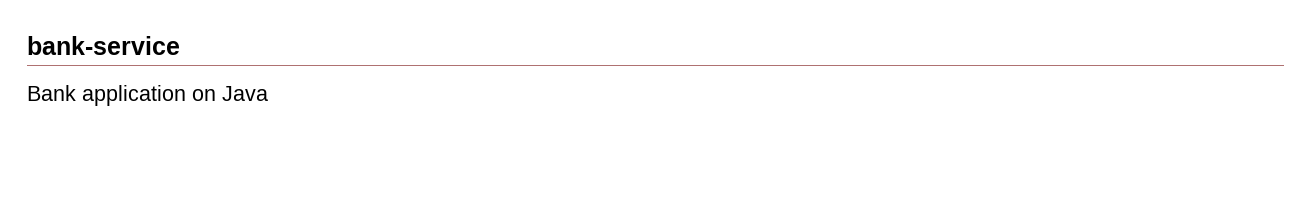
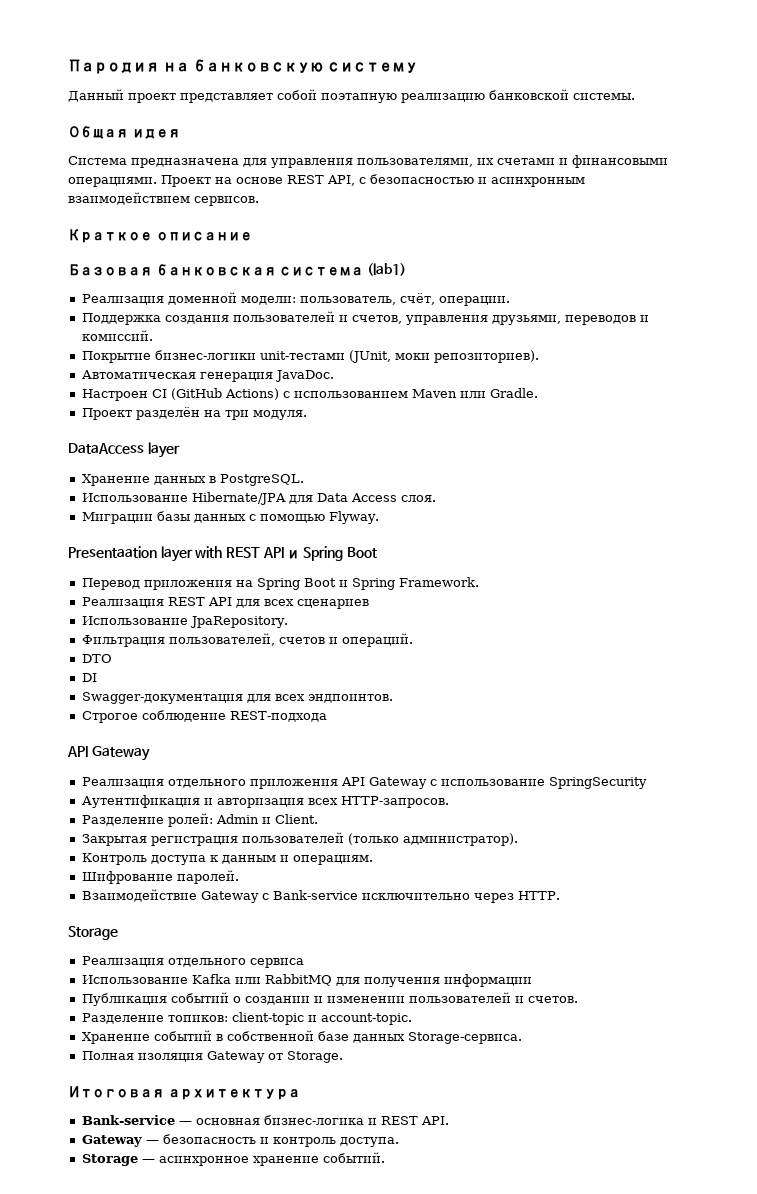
[27,36,180,55] [27,85,268,106] bank-service // Bank application on Java -> [68,59,418,74] [68,89,635,103] [68,126,180,139] [68,155,668,168] [68,174,585,187] [68,192,259,206] [68,229,252,243] [68,263,406,276] [81,292,510,306] [81,311,649,325] [81,330,153,341] [81,350,539,363] [81,370,334,382] [81,388,538,401] [81,407,307,420] [68,442,180,458] [81,474,304,486] [81,492,436,505] [81,511,379,524] [68,546,377,562] [81,577,479,590] [81,597,369,609] [81,616,288,628] [81,633,413,647] [81,654,112,663] [81,673,97,682] [81,692,393,704] [81,710,327,723] [67,746,150,761] [81,777,647,789] [81,795,449,808] [81,813,318,827] [81,832,518,846] [81,853,373,865] [81,870,239,884] [81,889,560,903] [68,926,118,940] [81,956,304,968] [81,974,532,987] [81,992,578,1006] [81,1012,412,1025] [81,1030,522,1044] [81,1051,343,1063] [68,1086,300,1100] [81,1115,449,1125] [81,1134,399,1147] [81,1152,385,1166] Пародия на банковскую систему // Данный проект представляет собой поэтапную реализацию банковской системы. // Общая идея // Система предназначена для управления пользователями, их счетами и финансовыми операциями. Проект на основе REST API, с безопасностью и асинхронным взаимодействием сервисов. // Краткое описание // Базовая банковская система (lab1) // Реализация доменной модели: пользователь, счёт, операции. // Поддержка создания пользователей и счетов, управления друзьями, переводов и комиссий. // Покрытие бизнес‑логики unit‑тестами (JUnit, моки репозиториев). // Автоматическая генерация JavaDoc. // Настроен CI (GitHub Actions) с использованием Maven или Gradle. // Проект разделён на три модуля. // DataAccess layer // Хранение данных в PostgreSQL. // Использование Hibernate/JPA для Data Access слоя. // Миграции базы данных с помощью Flyway. // Presentaation layer with REST API и Spring Boot // Перевод приложения на Spring Boot и Spring Framework. // Реализация REST API для всех сценариев // Использование JpaRepository. // Фильтрация пользователей, счетов и операций. // DTO // DI // Swagger‑документация для всех эндпоинтов. // Строгое соблюдение REST‑подхода // API Gateway // Реализация отдельного приложения API Gateway c использование SpringSecurity // Аутентификация и авторизация всех HTTP‑запросов. // Разделение ролей: Admin и Client. // Закрытая регистрация пользователей (только администратор). // Контроль доступа к данным и операциям. // Шифрование паролей. // Взаимодействие Gateway с Bank‑service исключительно через HTTP. // Storage // Реализация отдельного сервиса // Использование Kafka или RabbitMQ для получения информации // Публикация событий о создании и изменении пользователей и счетов. // Разделение топиков: client‑topic и account‑topic. // Хранение событий в собственной базе данных Storage‑сервиса. // Полная изоляция Gateway от Storage. // Итоговая архитектура // Bank‑service — основная бизнес‑логика и REST API. // Gateway — безопасность и контроль доступа. // Storage — асинхронное хранение событий.

